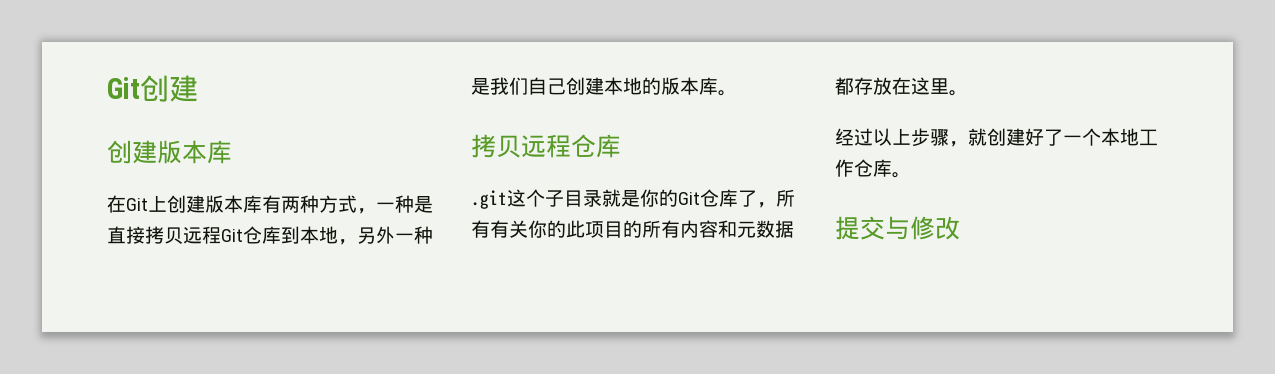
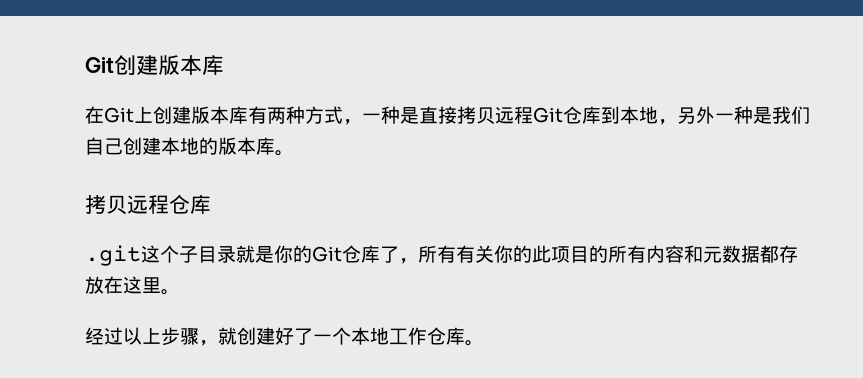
[107,140,157,164] // 创建 -> (158, 65) none
[835,216,960,240] // 提交与修改 -> (484, 343) none

